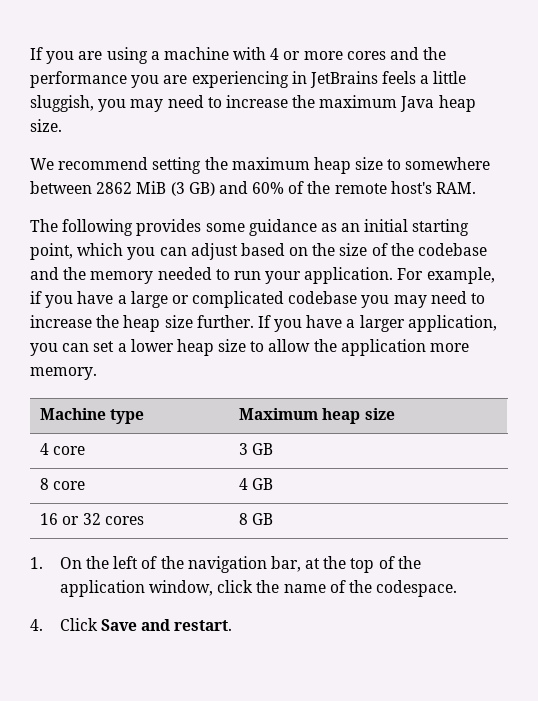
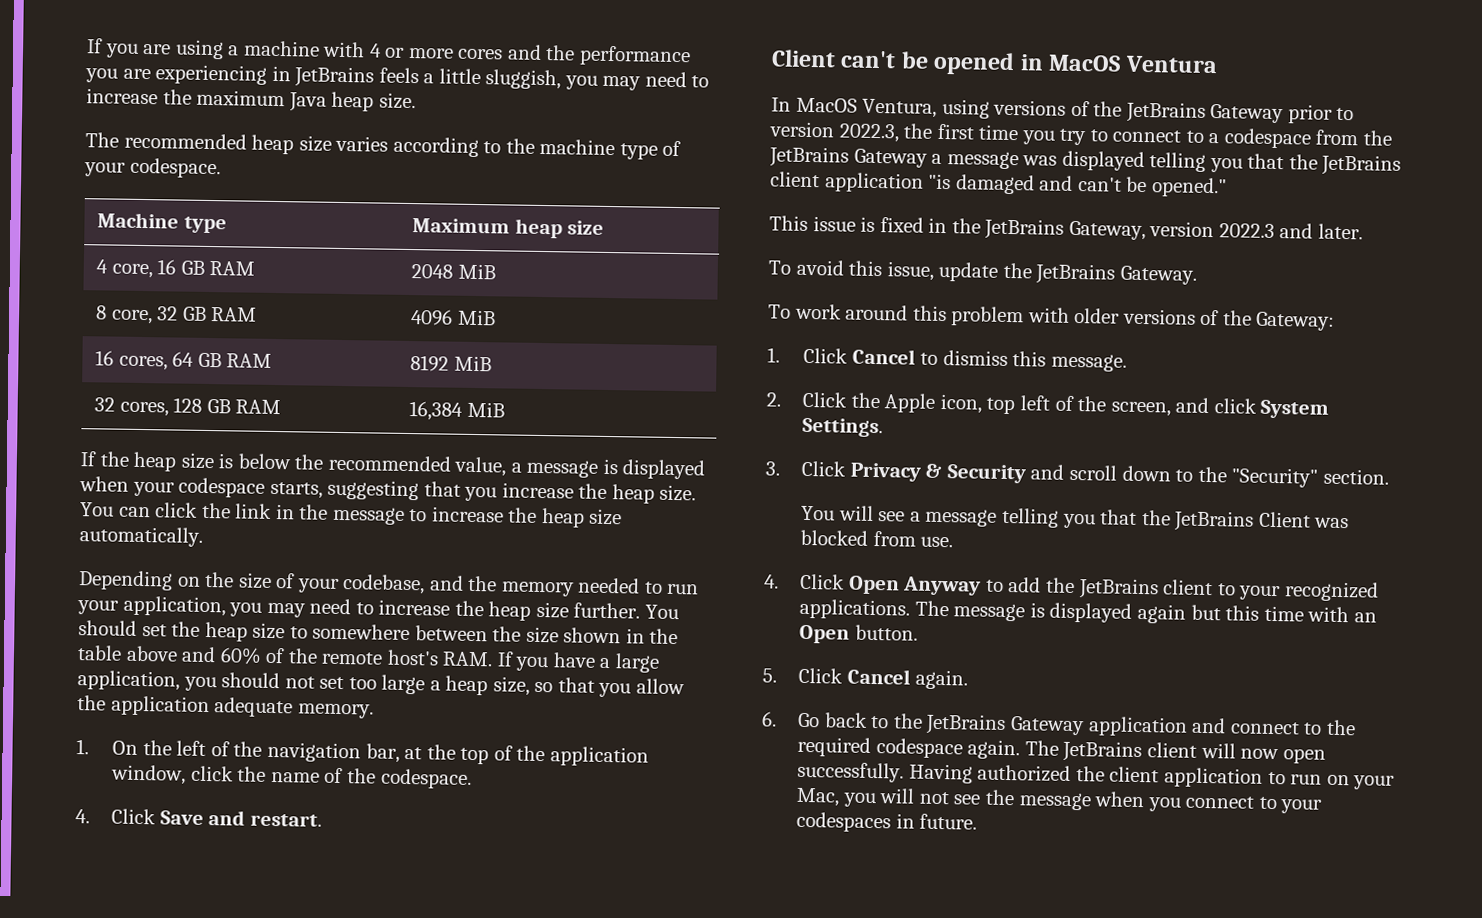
[30,157,491,174] [30,181,477,196] [30,219,470,236] [30,243,285,260] We recommend setting the maximum heap size to somewhere between 2862 MiB (3 GB) and 60% of the remote host's RAM. // The following provides some guidance as an initial starting point, which you can adjust based -> [85,132,682,160] [84,157,221,179] [97,212,227,234] [412,218,605,239] [96,259,256,279] [411,263,496,280] [96,305,258,325] [410,309,496,326] [95,350,273,371] [410,355,492,372] [94,397,282,417] [409,401,505,421] [80,451,706,480] [79,476,697,504] [80,502,623,528] [79,526,203,547] [78,570,173,591] The recommended heap size varies according to the machine type of your codespace. // Machine type | Maximum heap size // 4 core, 16 GB RAM | 2048 MiB // 8 core, 32 GB RAM | 4096 MiB // 16 cores, 64 GB RAM | 8192 MiB // 32 cores, 128 GB RAM | 16,384 MiB // If the heap size is below the recommended value, a message is displayed when your codespace starts, suggesting that you increase the heap size. You can click the link in the message to increase the heap size automatically. // Depending
[390,243,488,256] the codebase -> [296,574,426,595] your codebase,
[304,267,495,284] [30,291,358,308] application. For example, if you have a large or complicated codebase -> [122,595,226,617] application,
(254, 321) none -> [644,604,679,620] [78,620,679,645] [77,645,494,667] You should set the heap size to somewhere between the size shown in the table above and 60% of the remote host's RAM.
[359,315,497,332] [30,339,265,356] larger application, you can set a lower heap size to -> [614,653,660,673] [77,670,632,698] large application, you should not set too large a heap size, so that you
[430,343,470,352] more -> [214,697,294,718] adequate
[40,408,145,424] [239,408,395,424] [40,443,86,455] [239,443,274,455] [40,478,86,490] [239,478,274,490] [40,513,144,525] [239,513,274,525] // Machine type | Maximum heap size // 4 core | 3 GB // 8 core | 4 GB // 16 or 32 cores | 8 GB -> (374, 711) none
(233, 625) none -> [771,49,1218,76] [771,97,1355,124] [769,121,1393,149] [769,146,1402,176] [770,171,1227,198] [769,215,1363,241] [768,259,1197,285] [768,303,1336,331] [767,347,1127,372] [766,391,1330,419] [802,417,884,438] [765,460,1389,488] [801,505,1350,532] [800,529,954,548] [764,573,1379,602] [799,598,1377,624] [799,624,918,644] [762,667,969,690] [761,711,1356,737] [797,736,1326,764] [797,761,1396,790] [796,787,1323,814] [796,811,978,833] // Client can't be opened in MacOS Ventura // In MacOS Ventura, using versions of the JetBrains Gateway prior to version 2022.3, the first time you try to connect to a codespace from the JetBrains Gateway a message was displayed telling you that the JetBrains client application "is damaged and can't be opened." // This issue is fixed in the JetBrains Gateway, version 2022.3 and later. // To avoid this issue, update the JetBrains Gateway. // To work around this problem with older versions of the Gateway: // 1. Click Cancel to dismiss this message. // 2. Click the Apple icon, top left of the screen, and click System Settings. // 3. Click Privacy & Security and scroll down to the "Security" section. // You will see a message telling you that the JetBrains Client was blocked from use. // 4. Click Open Anyway to add the JetBrains client to your recognized applications. The message is displayed again but this time with an Open button. // 5. Click Cancel again. // 6. Go back to the JetBrains Gateway application and connect to the required codespace again. The JetBrains client will now open successfully. Having authorized the client application to run on your Mac, you will not see the message when you connect to your codespaces in future.

